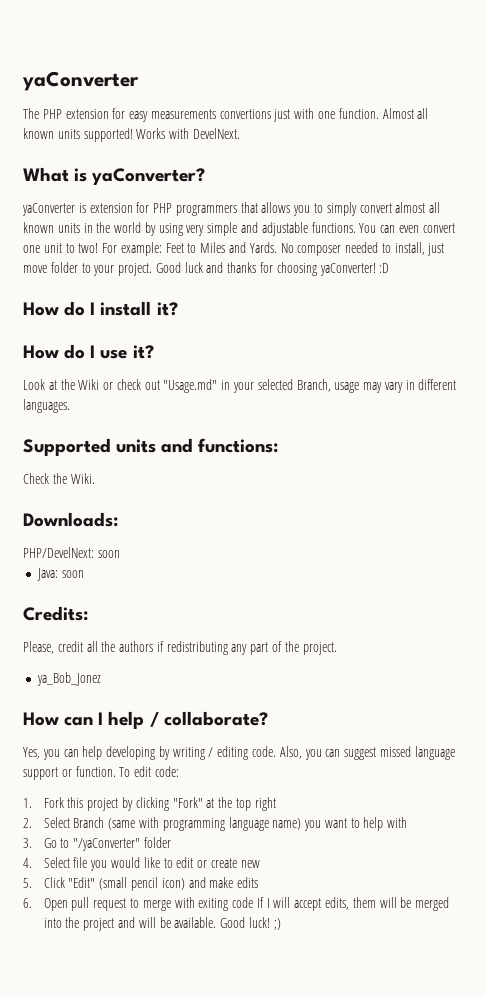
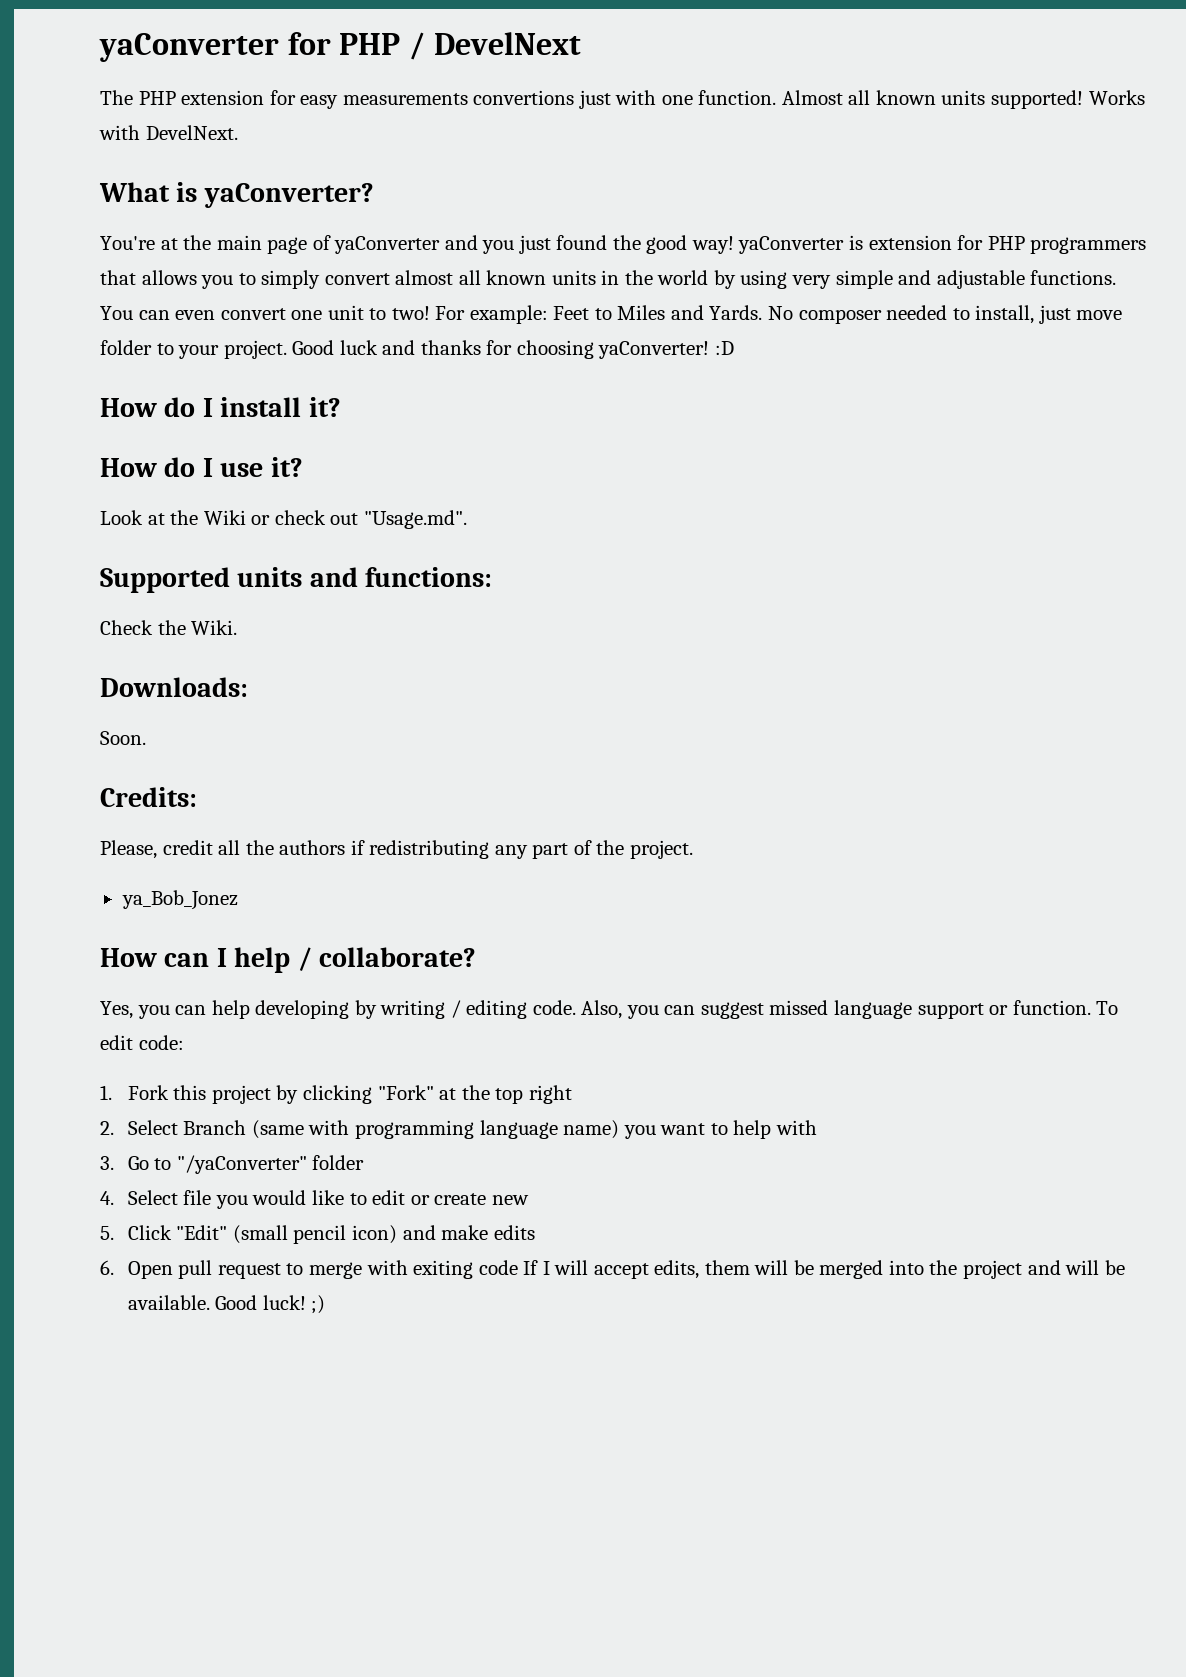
[22,71,139,91] yaConverter -> [99,32,581,62] yaConverter for PHP / DevelNext
(206, 176) none -> [100,235,734,254] You're at the main page of yaConverter and you just found the good way!
[163,379,457,393] [23,399,70,413] "Usage.md" in your selected Branch, usage may vary in different languages. -> [363,510,467,529] "Usage.md".
[23,547,120,558] [37,568,85,581] PHP/DevelNext: soon // Java: soon -> [100,731,146,745] Soon.

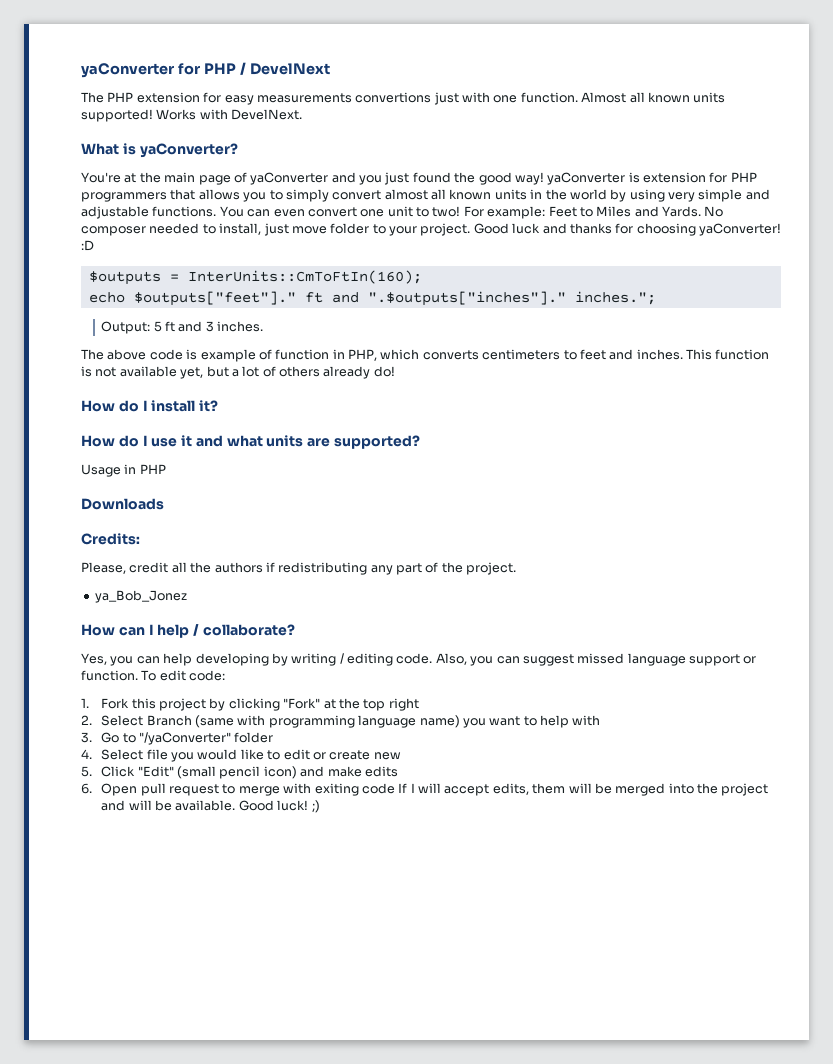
(734, 348) none -> [88,270,422,285] [88,291,656,306] [101,321,264,334] [81,349,770,362] [81,366,395,379] // $outputs = InterUnits::CmToFtIn(160); // echo $outputs["feet"]." ft and ".$outputs["inches"]." inches."; // Output: 5 ft and 3 inches. // The above code is example of function in PHP, which converts centimeters to feet and inches. This function is not available yet, but a lot of others already do!
[270,457,303,477] [100,510,467,529] [100,567,493,593] [100,620,238,635] [100,677,248,697] [100,731,146,745] it? // Look at the Wiki or check out "Usage.md". // Supported units and functions: // Check the Wiki. // Downloads: // Soon. -> [181,435,421,449] [81,464,166,477] [81,498,164,510] it and what units are supported? // Usage in PHP // Downloads

